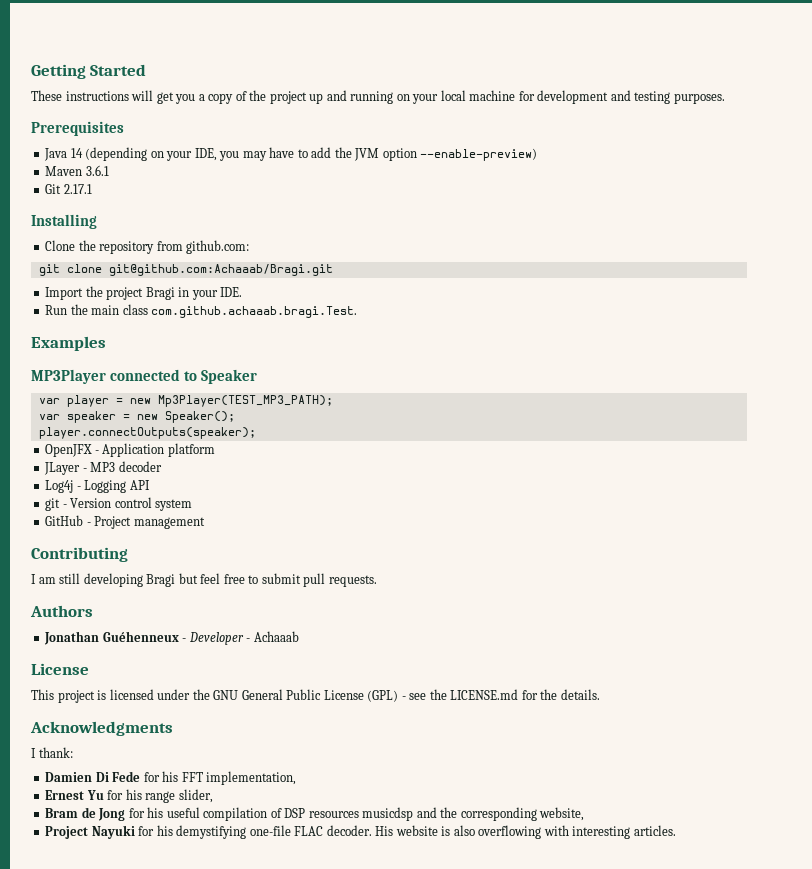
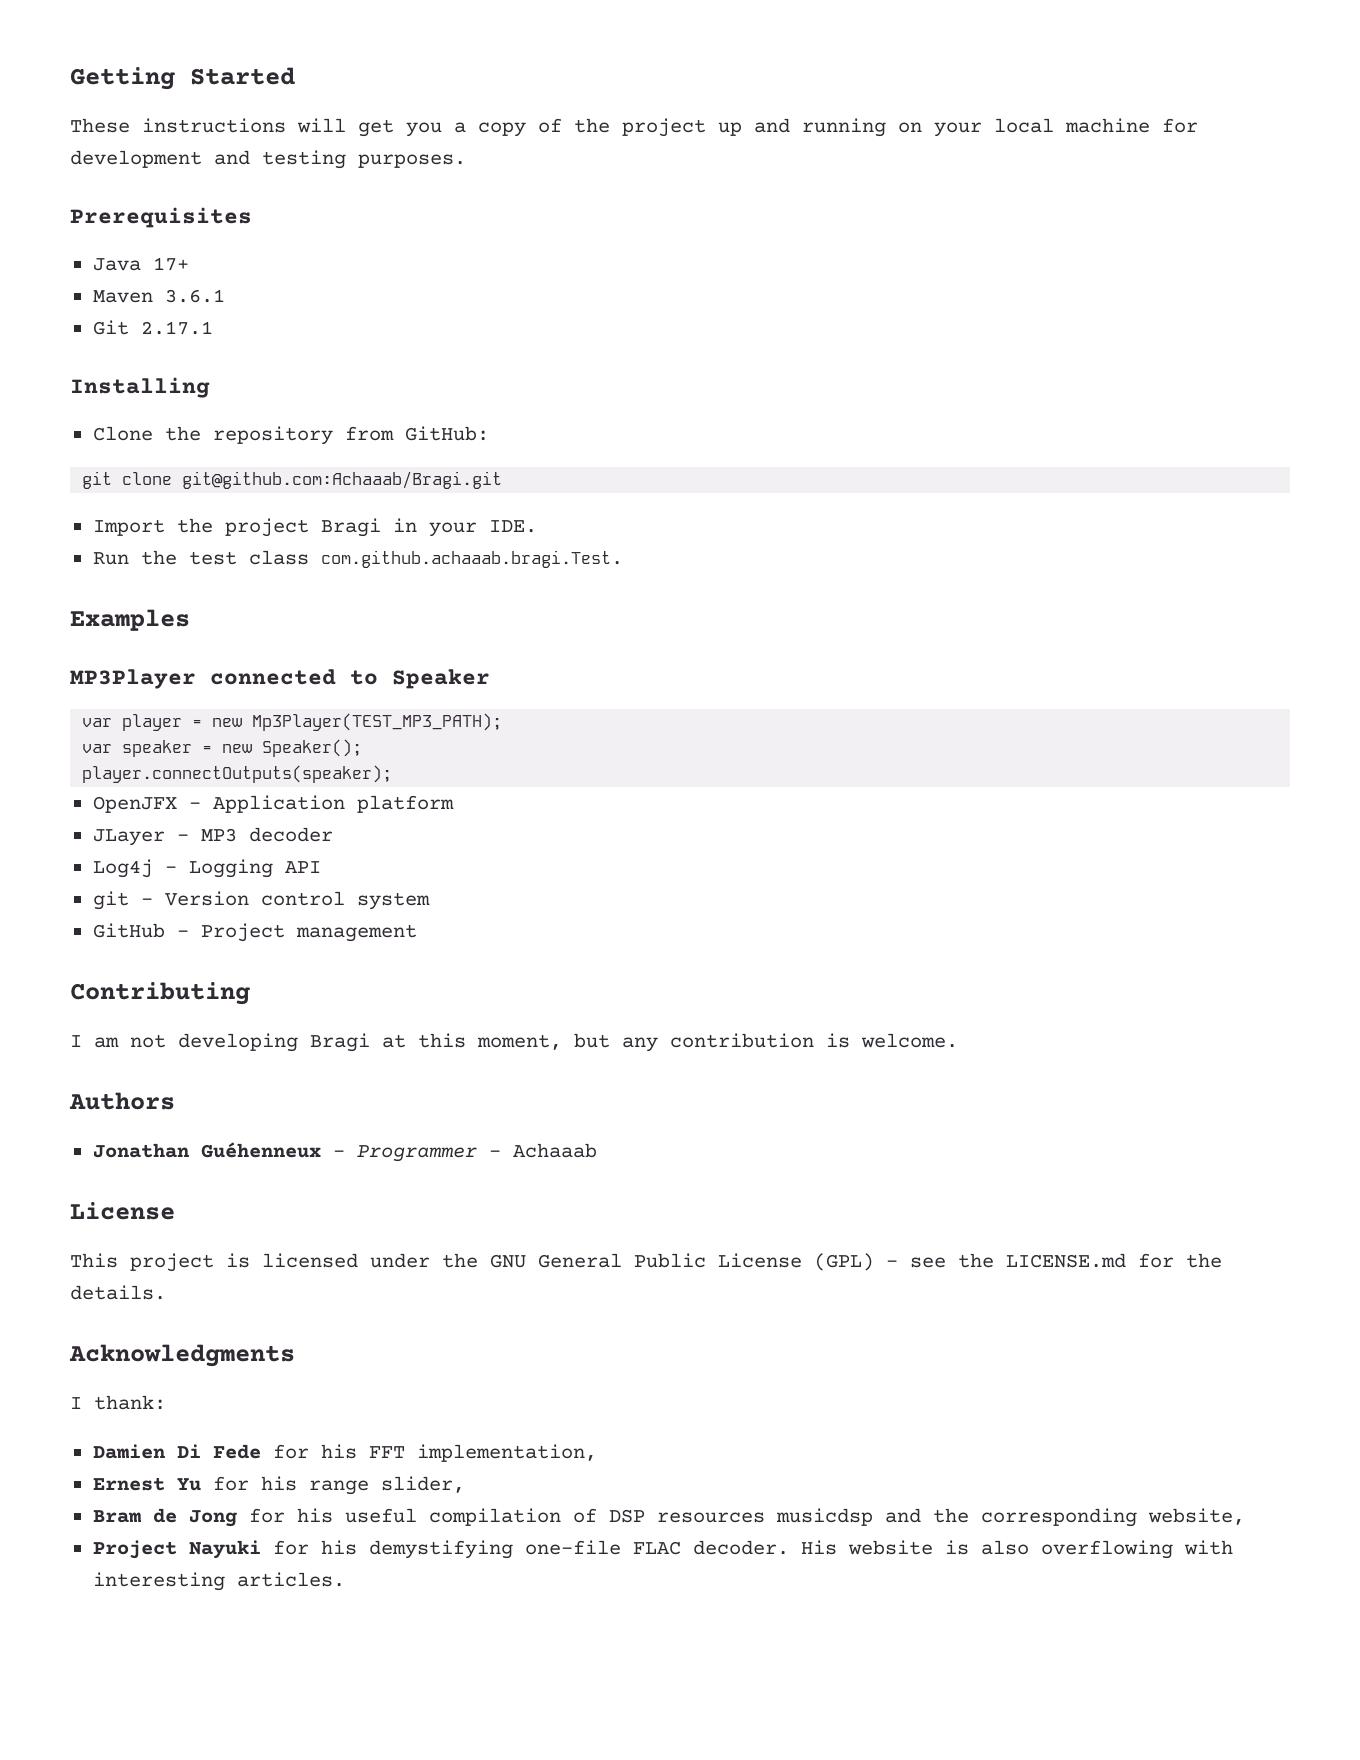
[70,147,538,161] 14 (depending on your IDE, you may have to add the JVM option --enable-preview) -> [152,257,189,271] 17+
[186,240,250,254] github.com: -> [404,426,489,441] GitHub:
[91,305,120,315] main -> [188,551,237,565] test
[59,573,81,584] still -> [130,1034,166,1048] not
[178,573,377,587] but feel free to submit pull requests. -> [382,1033,958,1052] at this moment, but any contribution is welcome.
[188,632,244,645] Developer -> [356,1145,477,1162] Programmer

